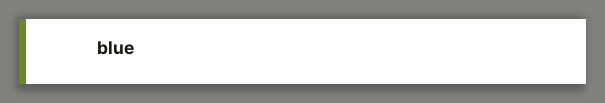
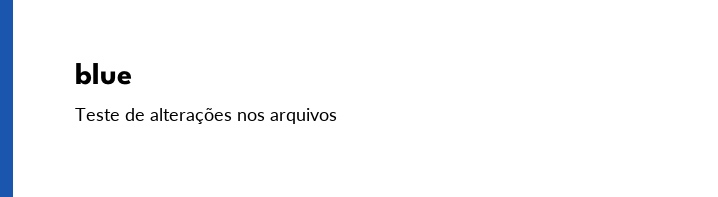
(134, 48) none -> [75,108,337,124] // Teste de alterações nos arquivos

